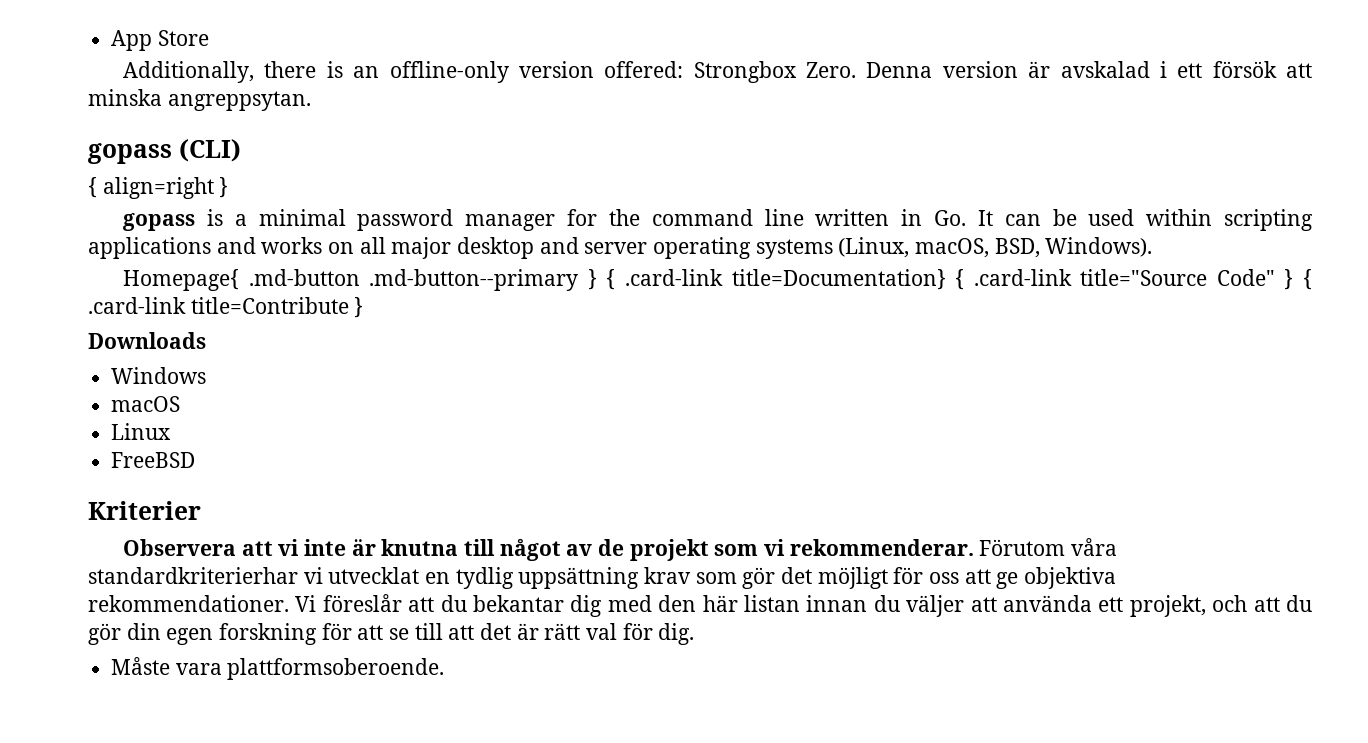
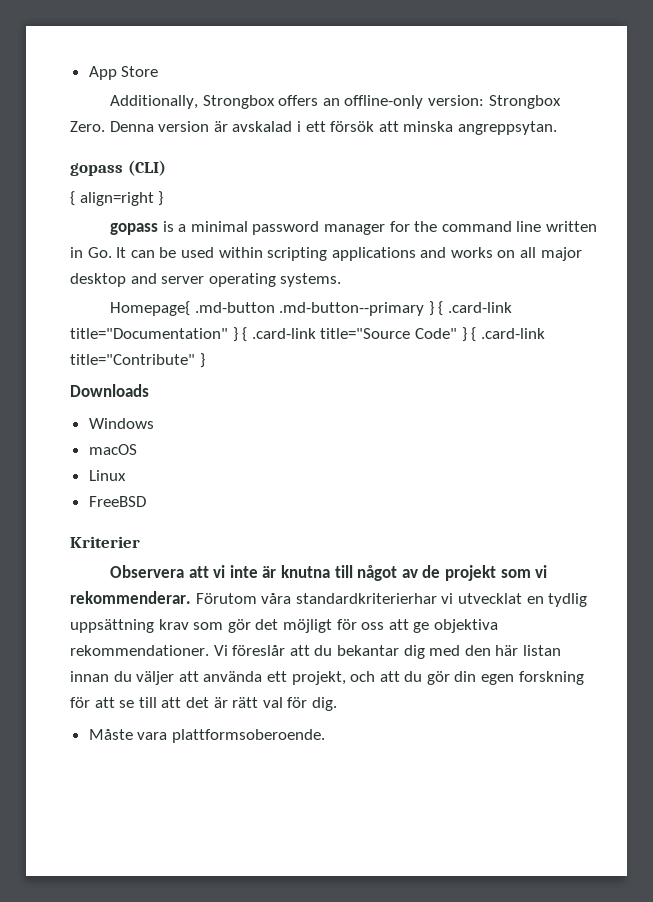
[264,61,684,83] there is an offline-only version offered: -> [202,95,485,109] Strongbox offers an offline-only version:
[755,237,1153,259] systems (Linux, macOS, BSD, Windows). -> [280,273,342,287] systems.
[731,269,946,290] title=Documentation} -> [70,327,238,342] title="Documentation" }
[190,297,349,314] title=Contribute -> [70,354,195,365] title="Contribute"

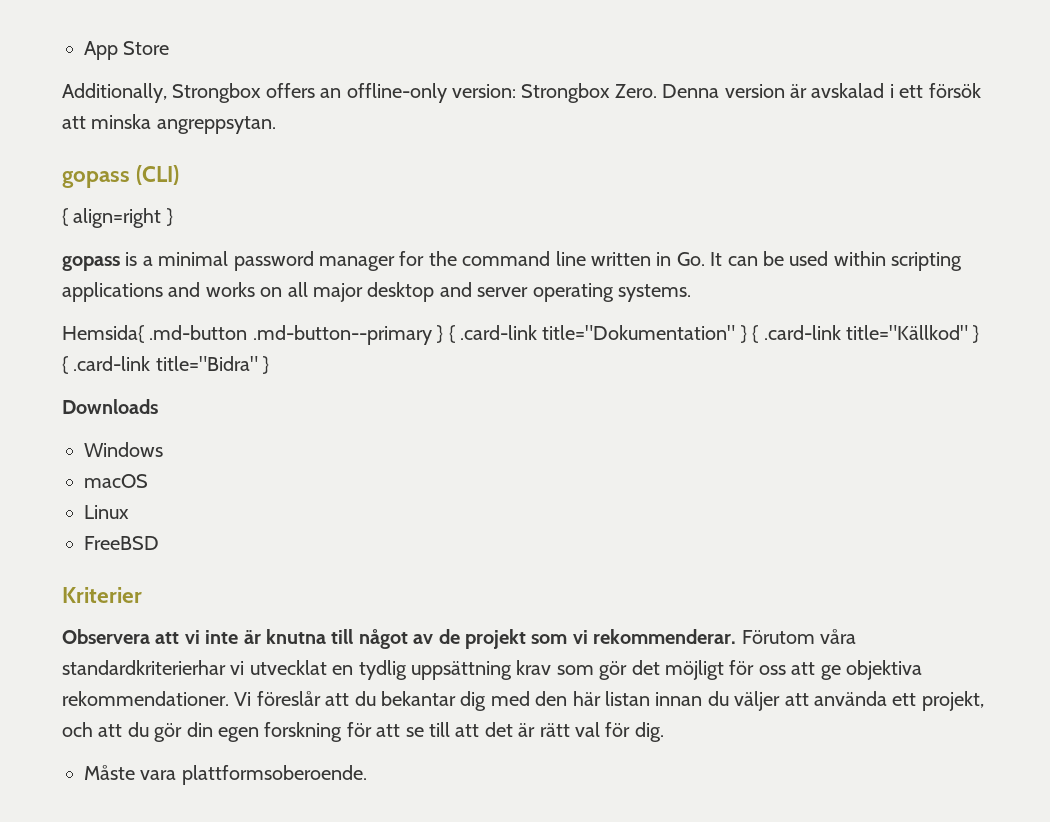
[110,301,191,316] Homepage{ -> [62,325,144,343] Hemsida{
[70,327,545,342] [70,354,195,365] title="Documentation" } { .card-link title="Source Code" } { .card-link title="Contribute" -> [542,325,980,343] [62,356,258,374] title="Dokumentation" } { .card-link title="Källkod" } { .card-link title="Bidra"

